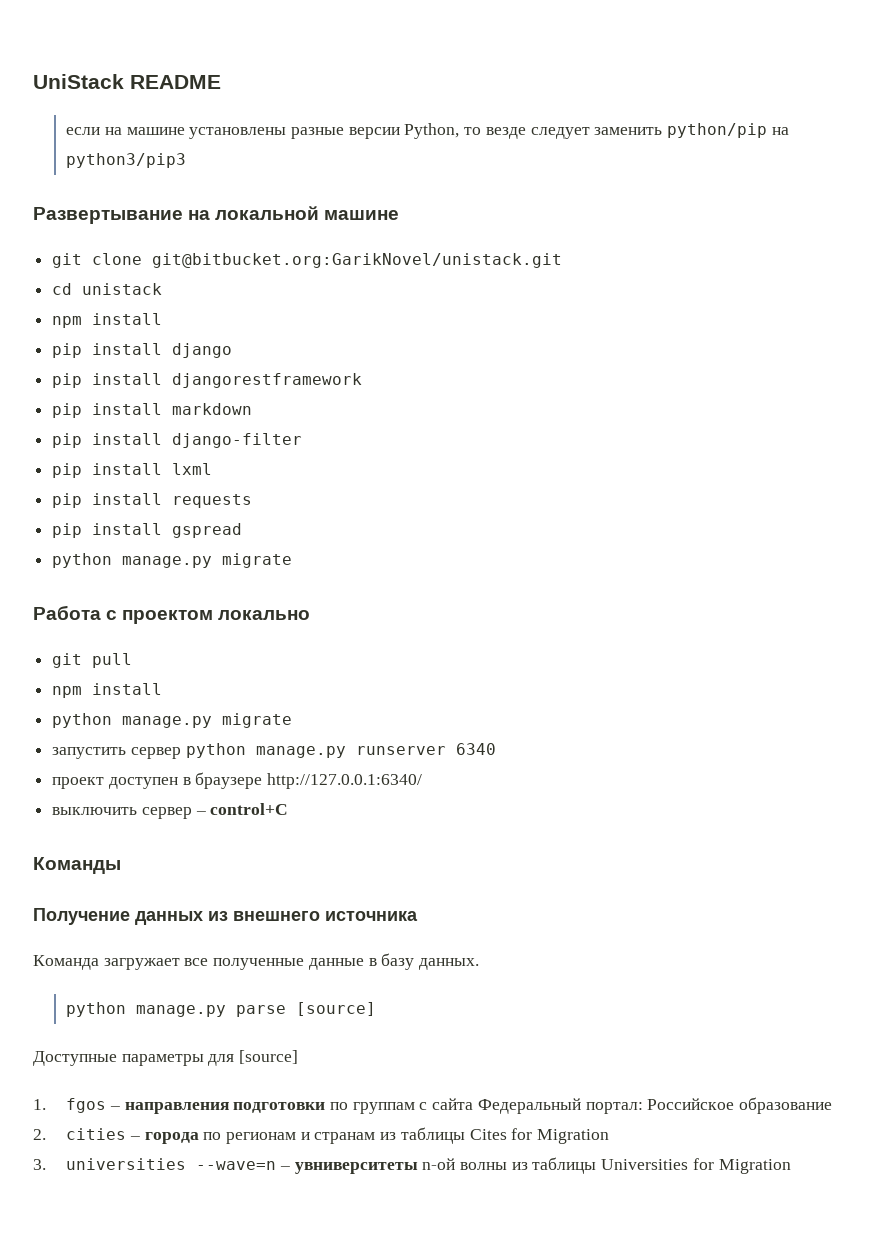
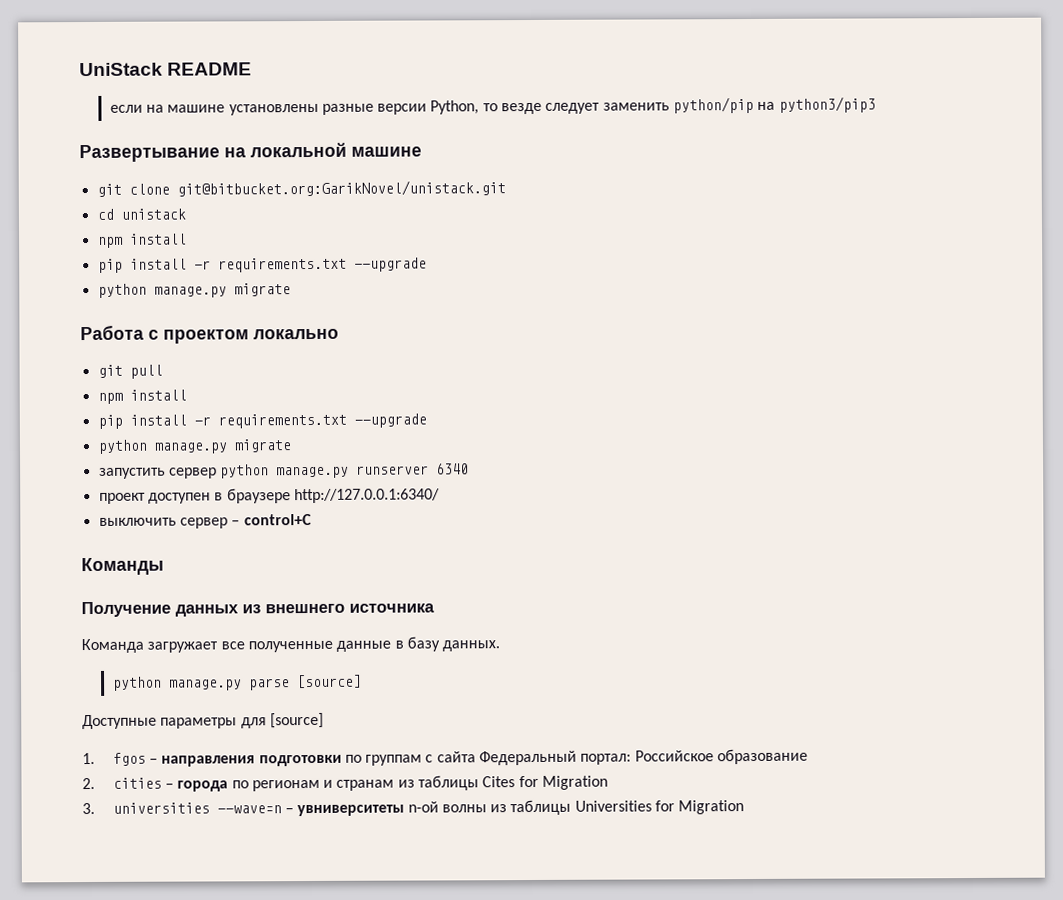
[172,343,233,358] [52,373,363,388] [52,403,253,418] [52,433,303,448] [52,463,213,478] [52,493,253,508] [52,523,243,538] django // pip install djangorestframework // pip install markdown // pip install django-filter // pip install lxml // pip install requests // pip install gspread -> [193,257,427,273] -r requirements.txt --upgrade
(163, 689) none -> [97,413,427,429] // pip install -r requirements.txt --upgrade

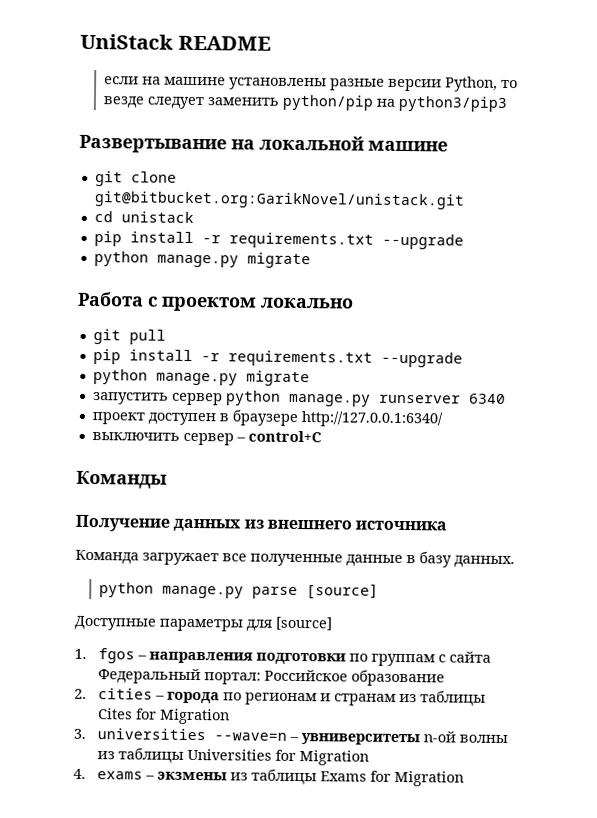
[97,233,187,248] // npm install -> (194, 217) none
[97,389,187,404] // npm install -> (166, 337) none
(745, 807) none -> [73,768,464,787] // 4. exams – экзмены из таблицы Exams for Migration

